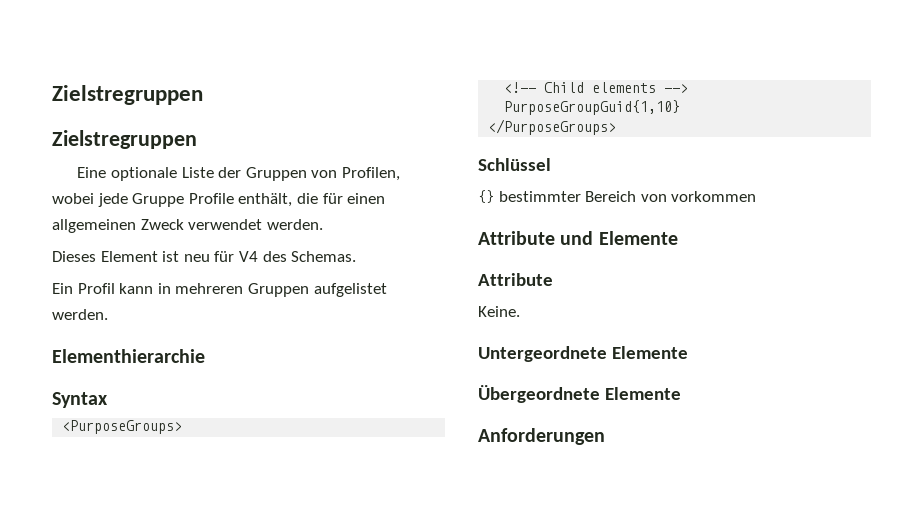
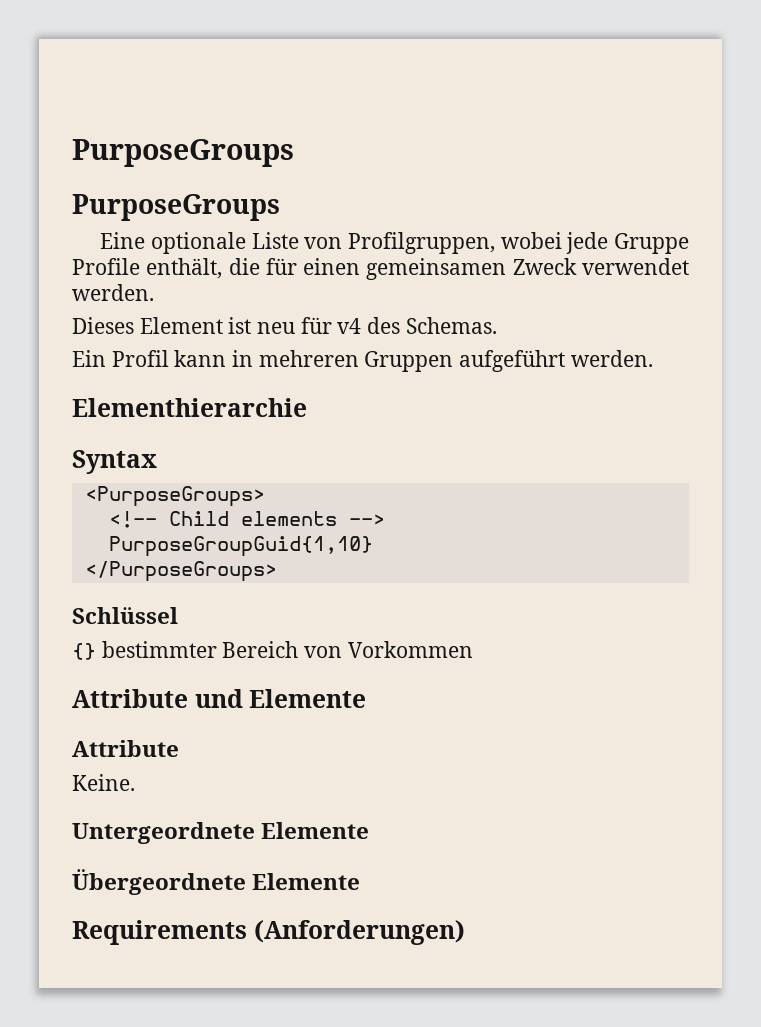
[52,85,203,105] [52,130,197,149] Zielstregruppen // Zielstregruppen -> [72,139,294,167] [72,194,280,221] PurposeGroups // PurposeGroups
[218,167,400,181] der Gruppen von Profilen, -> [304,232,495,254] von Profilgruppen,
[52,219,136,233] allgemeinen -> [366,258,507,280] gemeinsamen
[238,251,258,262] V4 -> [337,318,362,334] v4
[313,283,387,297] aufgelistet -> [459,350,566,372] aufgeführt
[671,191,757,202] vorkommen -> [347,641,473,658] Vorkommen
[478,428,605,445] Anforderungen -> [72,920,465,945] Requirements (Anforderungen)

